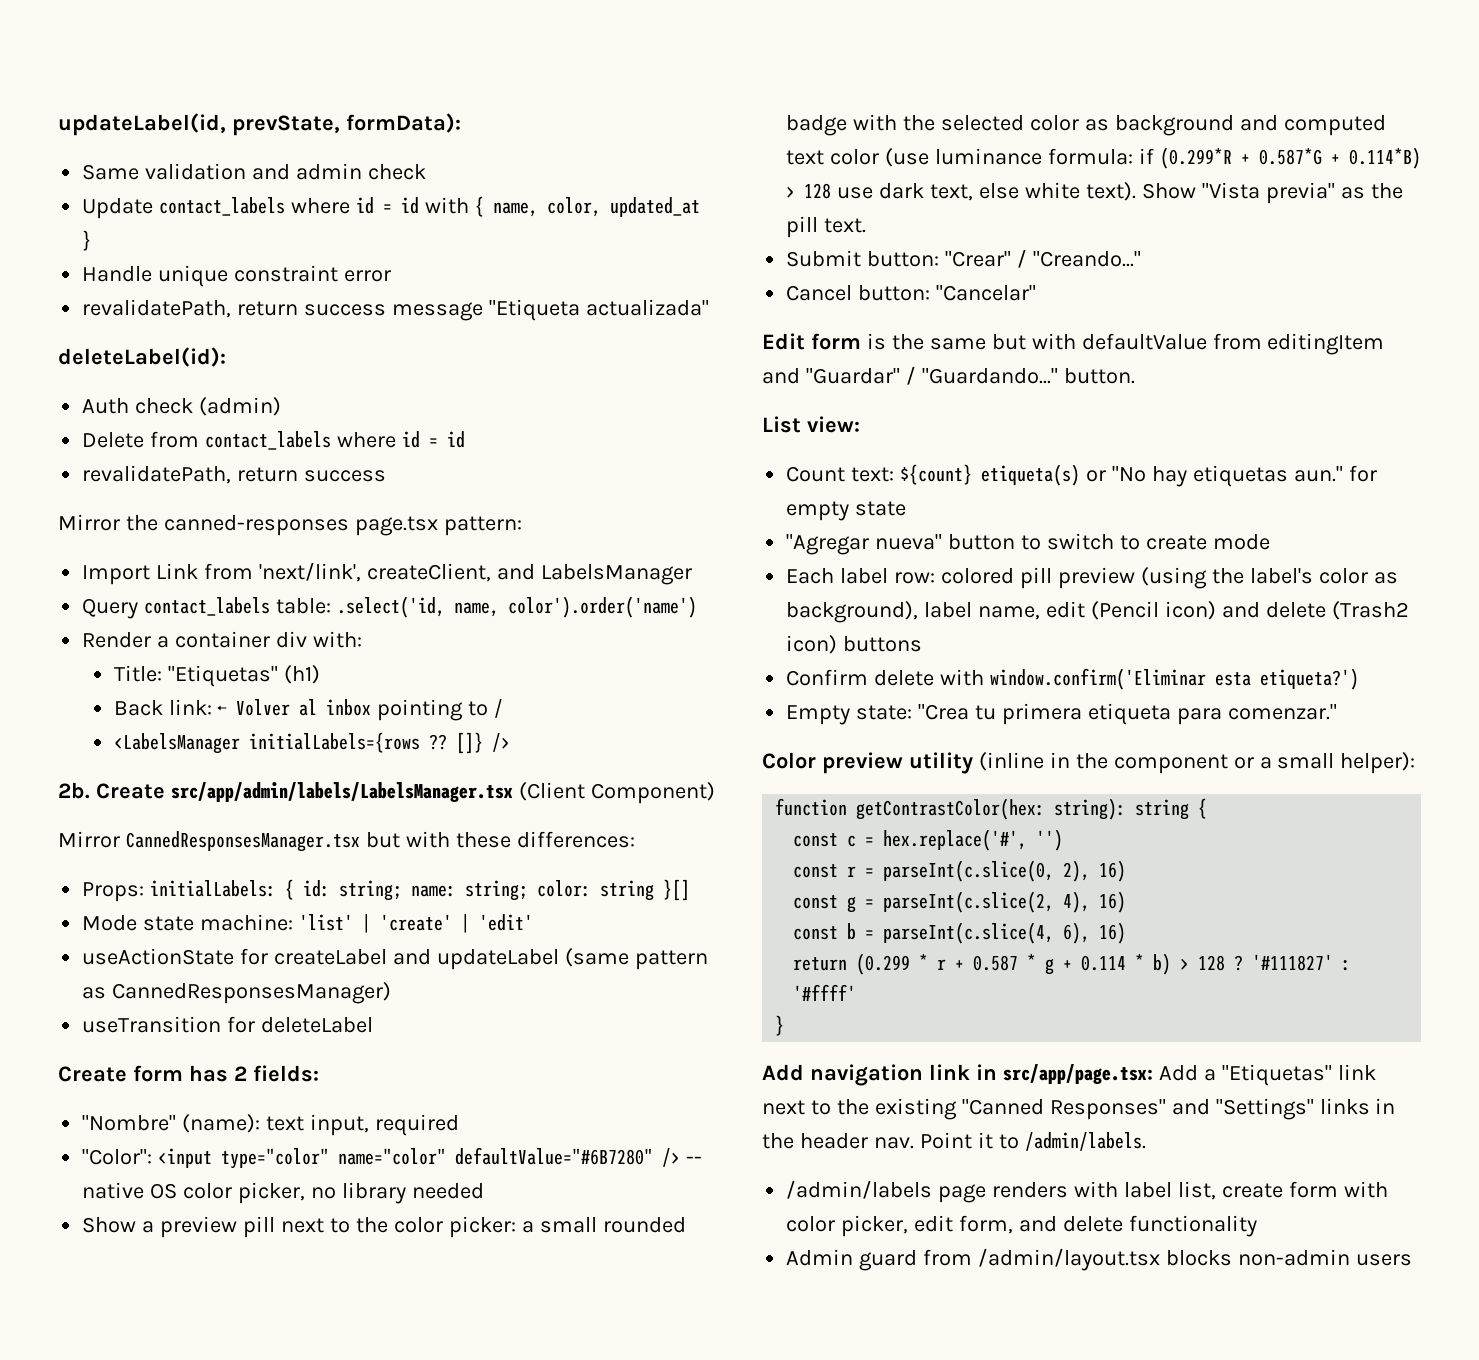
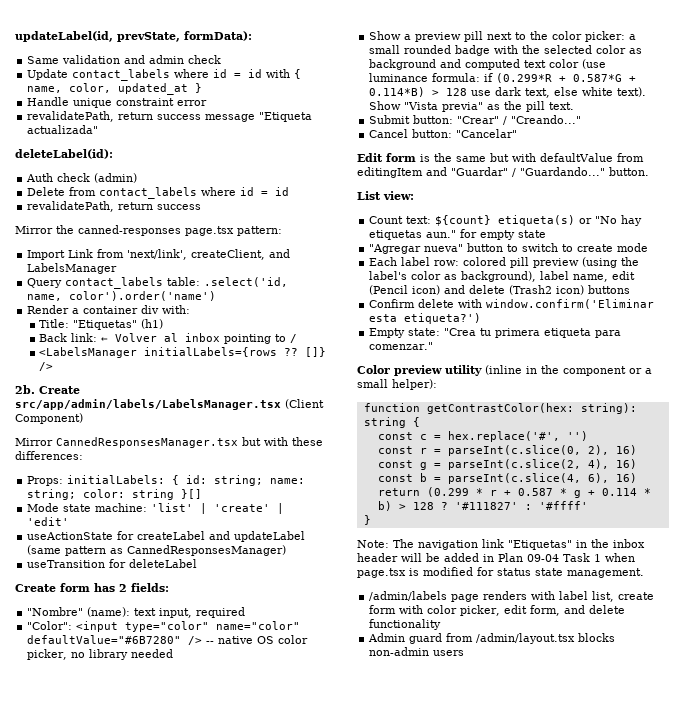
[762,1064,1376,1086] [762,1098,1396,1120] [762,1132,1146,1151] Add navigation link in src/app/page.tsx: Add a "Etiquetas" link next to the existing "Canned Responses" and "Settings" links in the header nav. Point it to /admin/labels. -> [357,539,645,550] [357,553,635,562] [357,567,644,578] Note: The navigation link "Etiquetas" in the inbox header will be added in Plan 09-04 Task 1 when page.tsx is modified for status state management.

